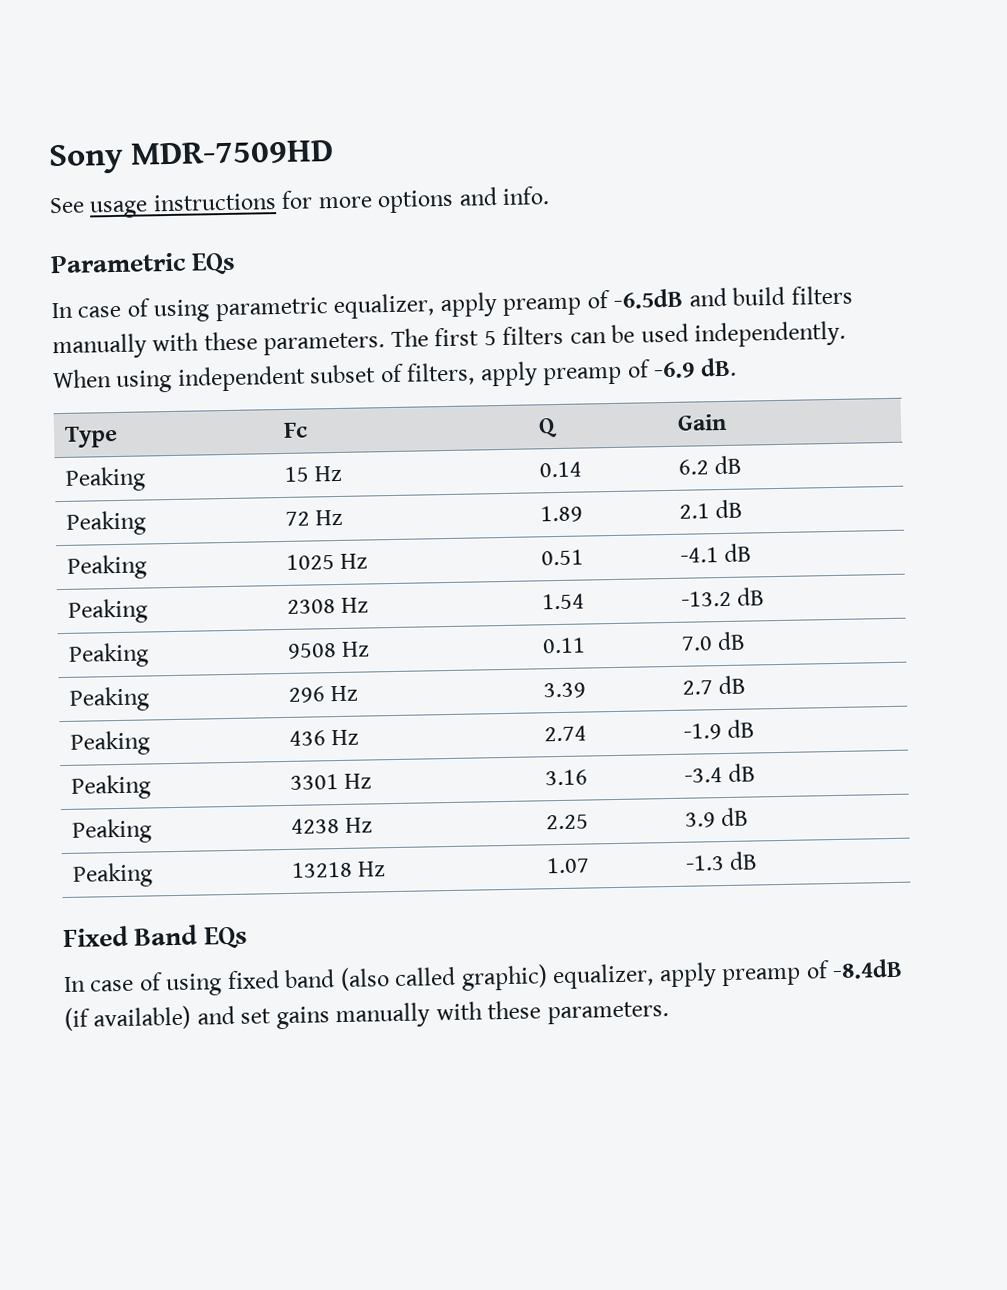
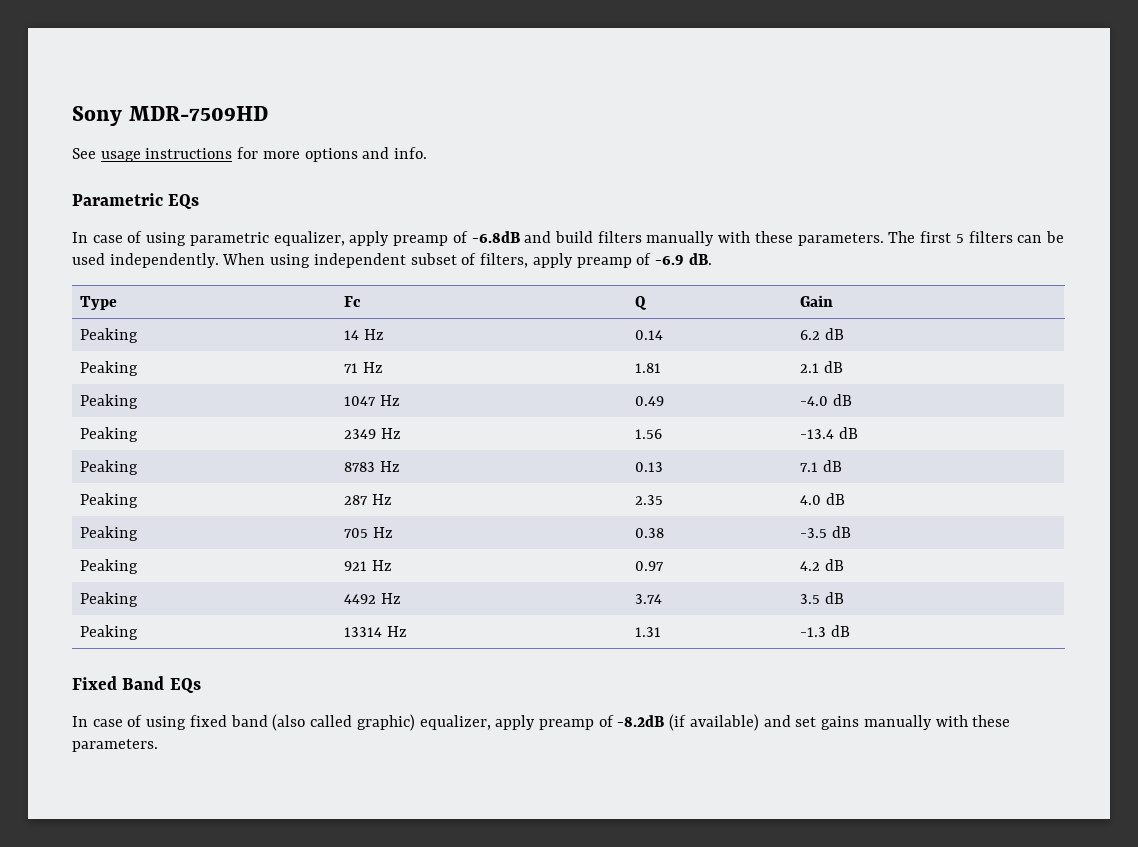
[613,288,684,309] -6.5dB -> [471,231,520,243] -6.8dB
[283,466,310,482] 15 -> [344,330,360,340] 14
[284,509,344,526] [539,505,583,523] 72 Hz | 1.89 -> [344,362,384,373] [635,363,662,373] 71 Hz | 1.81
[285,553,369,570] [540,549,584,566] [679,543,753,563] [67,598,148,624] [286,597,370,614] [541,593,585,610] [680,587,766,607] [67,642,149,668] [286,641,371,659] [541,637,586,654] [680,631,747,651] [68,686,150,712] [287,685,359,703] [542,682,586,699] [681,675,747,695] [69,730,150,756] [288,729,360,746] [543,725,587,742] [682,719,756,740] [70,774,151,800] [289,773,373,790] [544,769,588,786] [683,763,757,783] [71,818,152,844] [290,817,374,834] [545,814,589,830] [684,807,750,828] [71,862,153,888] [290,861,387,878] [545,857,590,874] 1025 Hz | 0.51 | -4.1 dB // Peaking | 2308 Hz | 1.54 | -13.2 dB // Peaking | 9508 Hz | 0.11 | 7.0 dB // Peaking | 296 Hz | 3.39 | 2.7 dB // Peaking | 436 Hz | 2.74 | -1.9 dB // Peaking | 3301 Hz | 3.16 | -3.4 dB // Peaking | 4238 Hz | 2.25 | 3.9 dB // Peaking | 13218 Hz | 1.07 -> [344,395,401,406] [635,396,665,406] [800,394,853,406] [80,427,139,442] [344,428,402,439] [635,429,663,439] [800,427,859,439] [80,460,139,475] [344,461,401,472] [635,462,664,472] [800,460,843,472] [80,493,139,508] [344,494,393,505] [635,495,664,505] [800,493,846,505] [80,526,139,541] [344,527,394,538] [635,528,665,538] [800,526,852,538] [80,559,139,574] [344,560,393,571] [635,561,665,571] [800,559,845,571] [80,592,139,607] [344,593,402,604] [635,594,663,604] [800,592,845,604] [80,625,139,640] [344,626,408,637] [635,627,662,637] 1047 Hz | 0.49 | -4.0 dB // Peaking | 2349 Hz | 1.56 | -13.4 dB // Peaking | 8783 Hz | 0.13 | 7.1 dB // Peaking | 287 Hz | 2.35 | 4.0 dB // Peaking | 705 Hz | 0.38 | -3.5 dB // Peaking | 921 Hz | 0.97 | 4.2 dB // Peaking | 4492 Hz | 3.74 | 3.5 dB // Peaking | 13314 Hz | 1.31
[832,958,904,980] -8.4dB -> [617,715,665,727] -8.2dB

